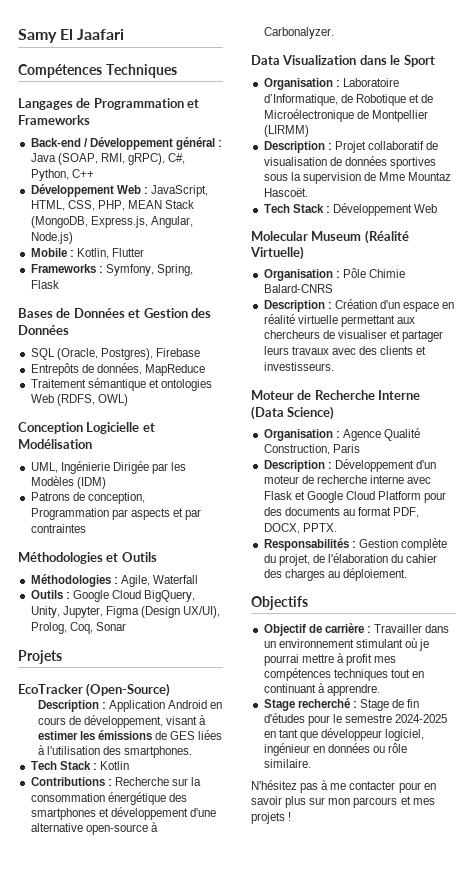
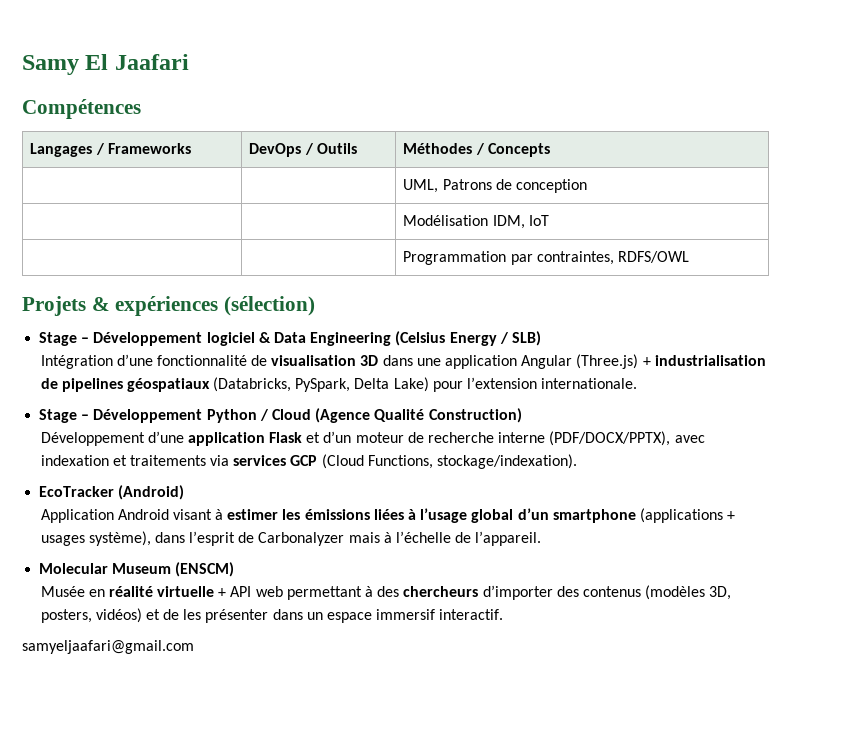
[105,64,177,78] [18,98,200,110] [18,115,90,125] [30,137,223,150] [30,153,186,165] [30,169,94,181] [30,184,208,197] [30,200,195,211] [30,216,193,228] [30,232,73,244] [30,248,144,259] [30,264,193,276] [30,280,59,289] [18,308,211,318] [18,325,69,335] [30,348,200,360] [30,363,205,376] [30,378,212,391] [30,394,128,406] [18,422,155,434] [18,439,92,449] [30,461,187,474] [30,476,106,489] [30,492,145,504] [30,508,202,520] [30,524,86,533] [18,552,157,564] [30,574,198,587] [30,590,196,602] [30,606,221,618] [30,622,126,634] [18,650,62,664] [18,683,171,697] [37,700,223,712] [37,715,164,728] Techniques // Langages de Programmation et Frameworks // Back-end / Développement général : Java (SOAP, RMI, gRPC), C#, Python, C++ // Développement Web : JavaScript, HTML, CSS, PHP, MEAN Stack (MongoDB, Express.js, Angular, Node.js) // Mobile : Kotlin, Flutter // Frameworks : Symfony, Spring, Flask // Bases de Données et Gestion des Données // SQL (Oracle, Postgres), Firebase // Entrepôts de données, MapReduce // Traitement sémantique et ontologies Web (RDFS, OWL) // Conception Logicielle et Modélisation // UML, Ingénierie Dirigée par les Modèles (IDM) // Patrons de conception, Programmation par aspects et par contraintes // Méthodologies et Outils // Méthodologies : Agile, Waterfall // Outils : Google Cloud BigQuery, Unity, Jupyter, Figma (Design UX/UI), Prolog, Coq, Sonar // Projets // EcoTracker (Open-Source) // Description : Application Android en cours de développement, -> [30,143,191,157] [249,143,357,157] [403,143,550,157] [403,179,588,193] [403,215,549,229] [403,251,690,265] [22,296,316,316] [39,331,541,346] [40,354,766,369] [40,377,638,392] [39,408,522,423] [40,431,705,446] [40,454,578,469] [39,485,185,500] [40,509,169,523] // Langages / Frameworks | DevOps / Outils | Méthodes / Concepts // | | UML, Patrons de conception // | | Modélisation IDM, IoT // | | Programmation par contraintes, RDFS/OWL // Projets & expériences (sélection) // Stage – Développement logiciel & Data Engineering (Celsius Energy / SLB) // Intégration d’une fonctionnalité de visualisation 3D dans une application Angular (Three.js) + industrialisation de pipelines géospatiaux (Databricks, PySpark, Delta Lake) pour l’extension internationale. // Stage – Développement Python / Cloud (Agence Qualité Construction) // Développement d’une application Flask et d’un moteur de recherche interne (PDF/DOCX/PPTX), avec indexation et traitements via services GCP (Cloud Functions, stockage/indexation). // EcoTracker (Android) // Application Android
[155,730,223,740] [37,745,193,758] [30,761,129,770] [30,777,202,786] [30,792,187,805] [30,807,216,820] [30,822,158,835] [263,27,334,39] [251,55,435,67] [263,78,399,90] [263,94,434,106] [263,109,428,122] [263,125,309,137] [263,141,439,153] [263,156,436,169] [263,172,452,184] [263,188,308,197] [263,203,438,216] [251,230,409,244] [250,246,304,260] [263,268,405,281] [263,284,333,293] [263,299,455,312] [263,314,415,327] [263,330,444,342] [263,346,427,355] [263,362,334,371] [251,390,421,400] [251,406,335,420] [263,428,420,441] [263,444,360,455] [263,459,436,472] [263,475,432,484] [263,491,447,503] [263,507,420,518] [263,523,337,534] [263,538,447,551] [263,553,438,566] [263,568,407,581] [251,596,308,610] [263,623,450,636] [263,638,430,651] [263,653,397,666] [263,668,424,681] [263,683,380,696] [263,698,420,711] [263,713,448,726] [263,728,425,741] [263,743,408,756] [263,759,311,768] [251,780,436,793] [251,796,435,808] [251,812,292,824] de GES liées à l'utilisation des smartphones. // Tech Stack : Kotlin // Contributions : Recherche sur la consommation énergétique des smartphones et développement d'une alternative open-source à Carbonalyzer. // Data Visualization dans le Sport // Organisation : Laboratoire d’Informatique, de Robotique et de Microélectronique de Montpellier (LIRMM) // Description : Projet collaboratif de visualisation de données sportives sous la supervision de Mme Mountaz Hascoët. // Tech Stack : Développement Web // Molecular Museum (Réalité Virtuelle) // Organisation : Pôle Chimie Balard-CNRS // Description : Création d'un espace en réalité virtuelle permettant aux chercheurs de visualiser et partager leurs travaux avec des clients et investisseurs. // Moteur de Recherche Interne (Data Science) // Organisation : Agence Qualité Construction, Paris // Description : Développement d'un moteur de recherche interne avec Flask et Google Cloud Platform pour des documents au format PDF, DOCX, PPTX. // Responsabilités : Gestion complète du projet, de l'élaboration du cahier des charges au déploiement. // Objectifs // Objectif de carrière : Travailler dans un environnement stimulant où je pourrai mettre à profit mes compétences techniques tout en continuant à apprendre. // Stage recherché : Stage de fin d'études pour le semestre 2024-2025 en tant que développeur logiciel, ingénieur en données ou rôle similaire. // N'hésitez pas à me contacter pour en savoir plus sur mon parcours et mes projets ! -> [373,508,736,523] [40,531,542,546] [39,562,235,577] [40,585,732,600] [40,608,504,623] [22,640,194,654] liées à l’usage global d’un smartphone (applications + usages système), dans l’esprit de Carbonalyzer mais à l’échelle de l’appareil. // Molecular Museum (ENSCM) // Musée en réalité virtuelle + API web permettant à des chercheurs d’importer des contenus (modèles 3D, posters, vidéos) et de les présenter dans un espace immersif interactif. // samyeljaafari@gmail.com

